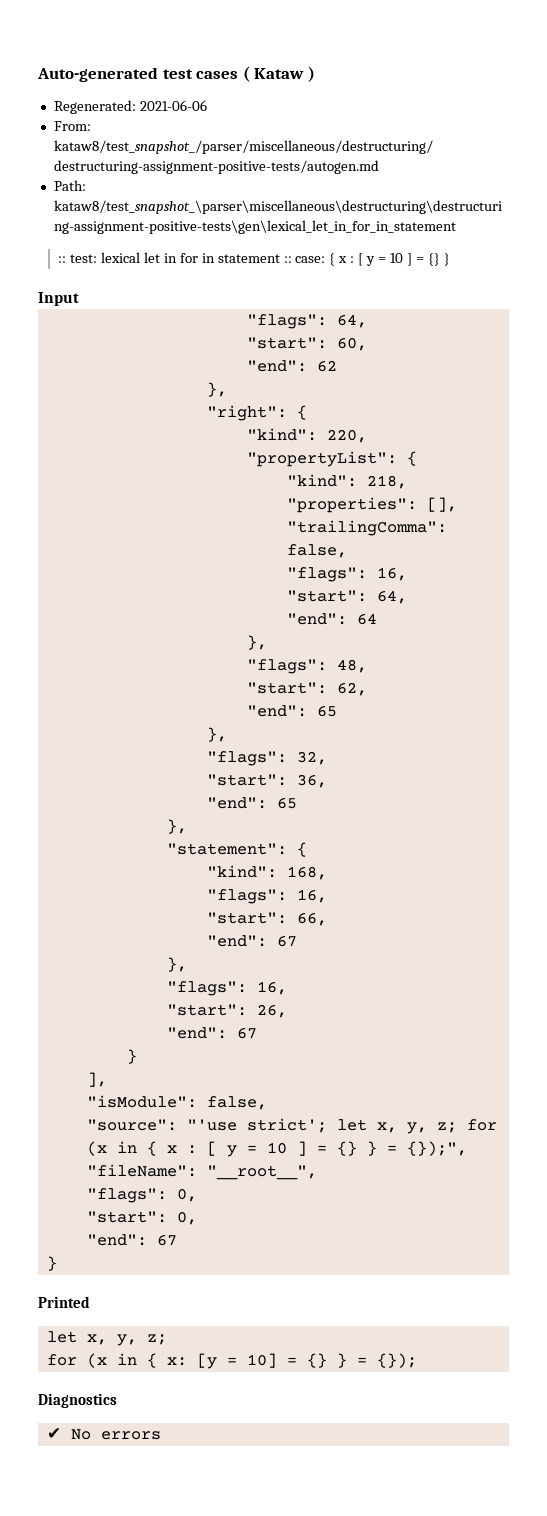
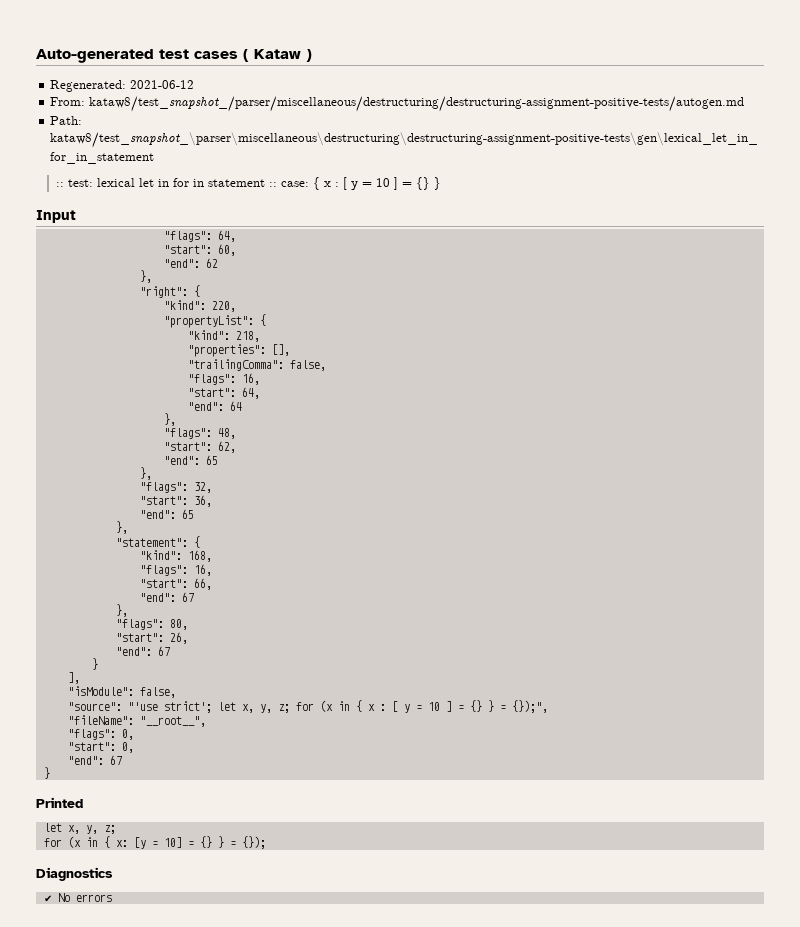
[139,100,207,111] 2021-06-06 -> [130,80,195,89] 2021-06-12
[256,981,287,995] 16, -> [169,619,188,630] 80,

